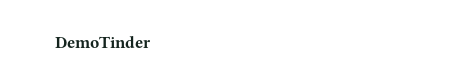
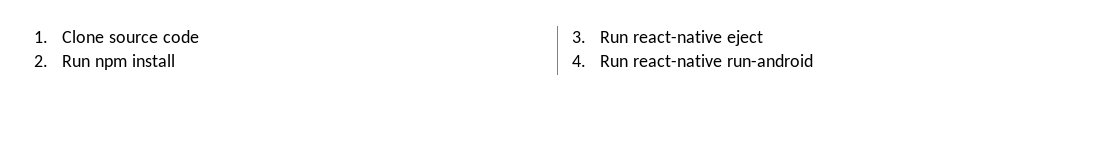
[55,36,151,48] DemoTinder -> [34,30,199,43] [34,54,175,70] [572,30,763,46] [572,54,813,67] 1. Clone source code // 2. Run npm install // 3. Run react-native eject // 4. Run react-native run-android

